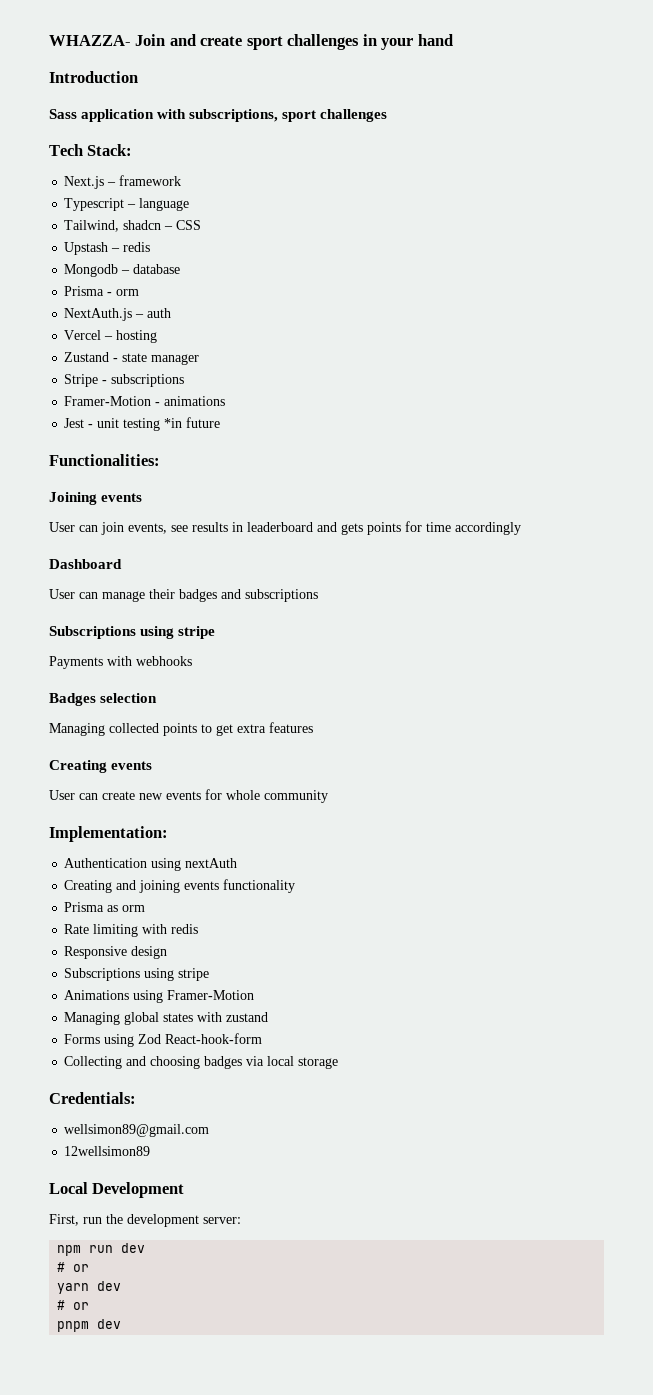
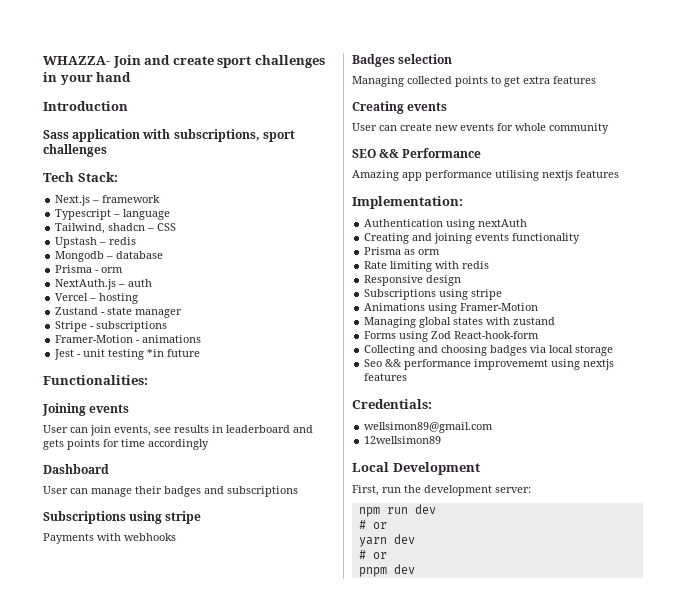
(328, 796) none -> [352,148,482,158] [352,170,619,181] // SEO && Performance // Amazing app performance utilising nextjs features
(339, 1063) none -> [364,359,615,370] [364,373,408,381] // Seo && performance improvememt using nextjs features

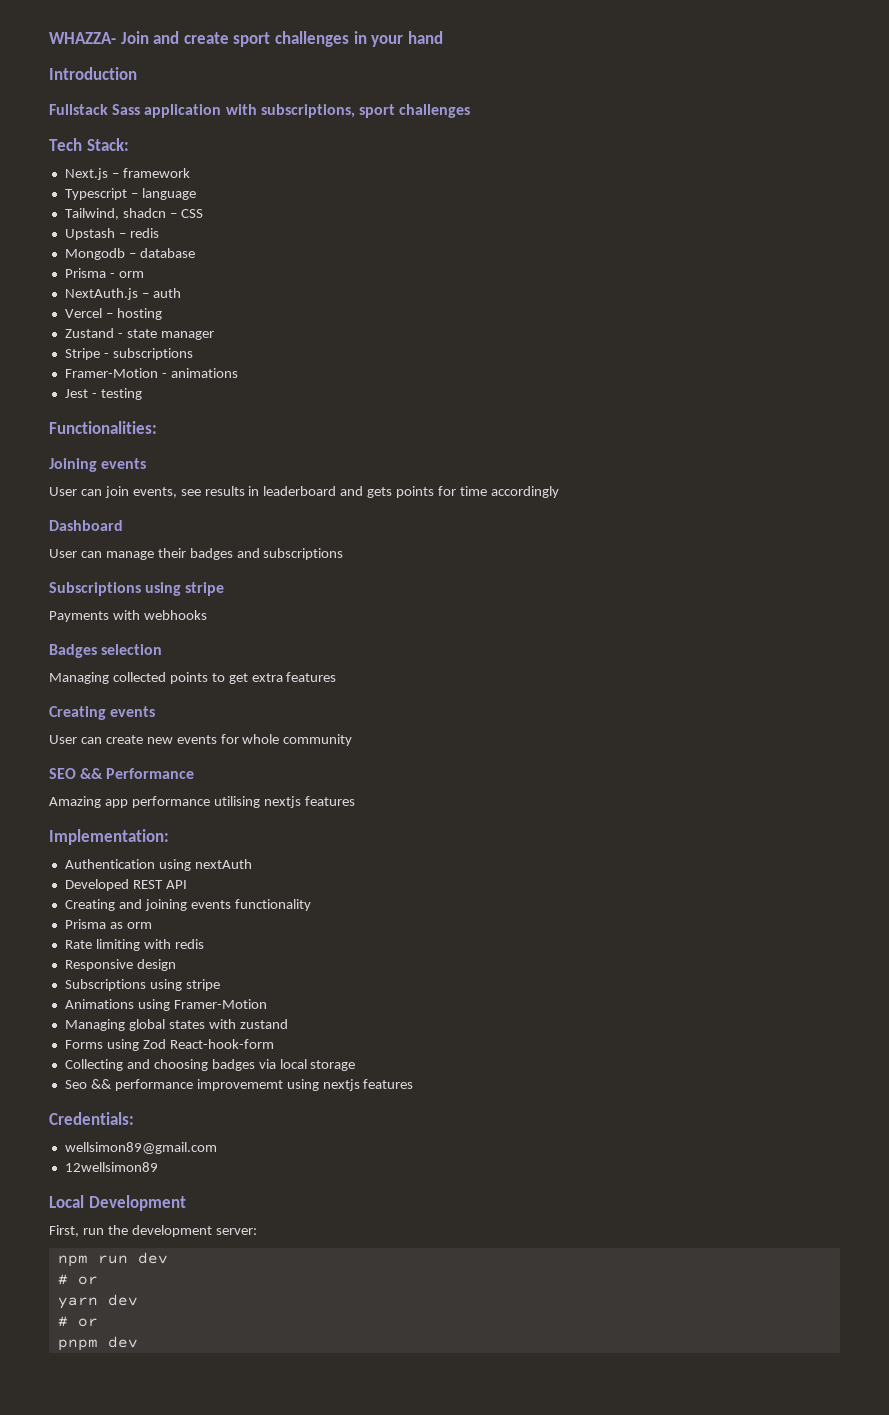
(128, 106) none -> [49,104,108,115] Fullstack
[83,349,106,357] unit -> (97, 395) none
[147,349,201,357] *in future -> (142, 394) none
(528, 223) none -> [64,879,187,891] // Developed REST API

